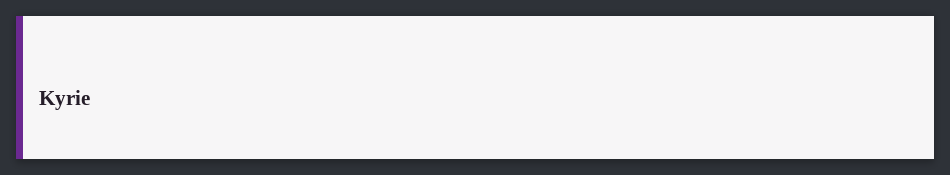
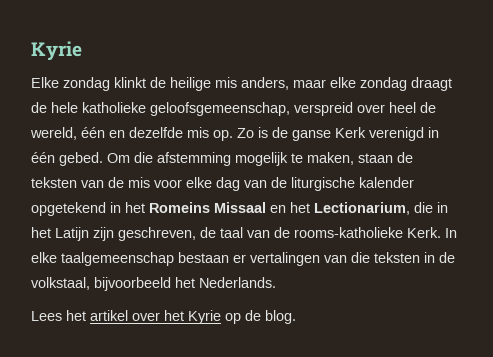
[39,90,90,110] Kyrie -> [31,41,82,61] [31,77,452,91] [31,102,436,116] [30,127,439,141] [31,152,413,166] [31,177,414,191] [31,202,448,216] [31,227,457,241] [31,252,455,266] [31,277,276,291] [31,310,296,324] Kyrie // Elke zondag klinkt de heilige mis anders, maar elke zondag draagt de hele katholieke geloofsgemeenschap, verspreid over heel de wereld, één en dezelfde mis op. Zo is de ganse Kerk verenigd in één gebed. Om die afstemming mogelijk te maken, staan de teksten van de mis voor elke dag van de liturgische kalender opgetekend in het Romeins Missaal en het Lectionarium, die in het Latijn zijn geschreven, de taal van de rooms-katholieke Kerk. In elke taalgemeenschap bestaan er vertalingen van die teksten in de volkstaal, bijvoorbeeld het Nederlands. // Lees het artikel over het Kyrie op de blog.

